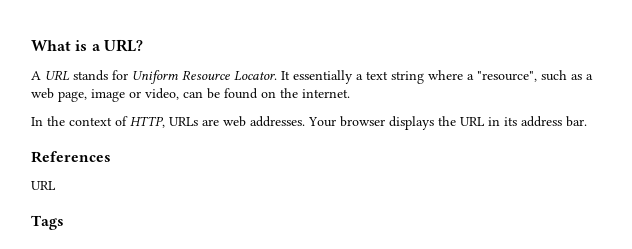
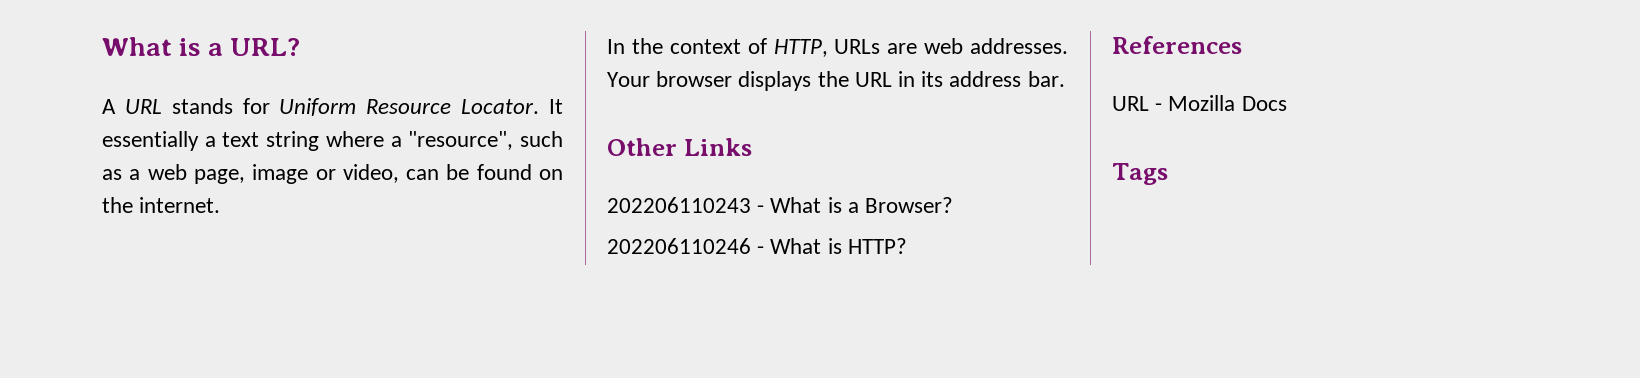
(587, 121) none -> [607,138,752,156] [607,197,954,213] [607,238,907,254] // Other Links // 202206110243 - What is a Browser? // 202206110246 - What is HTTP?
(56, 185) none -> [1155,95,1287,111] - Mozilla Docs

